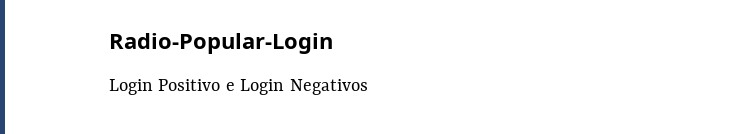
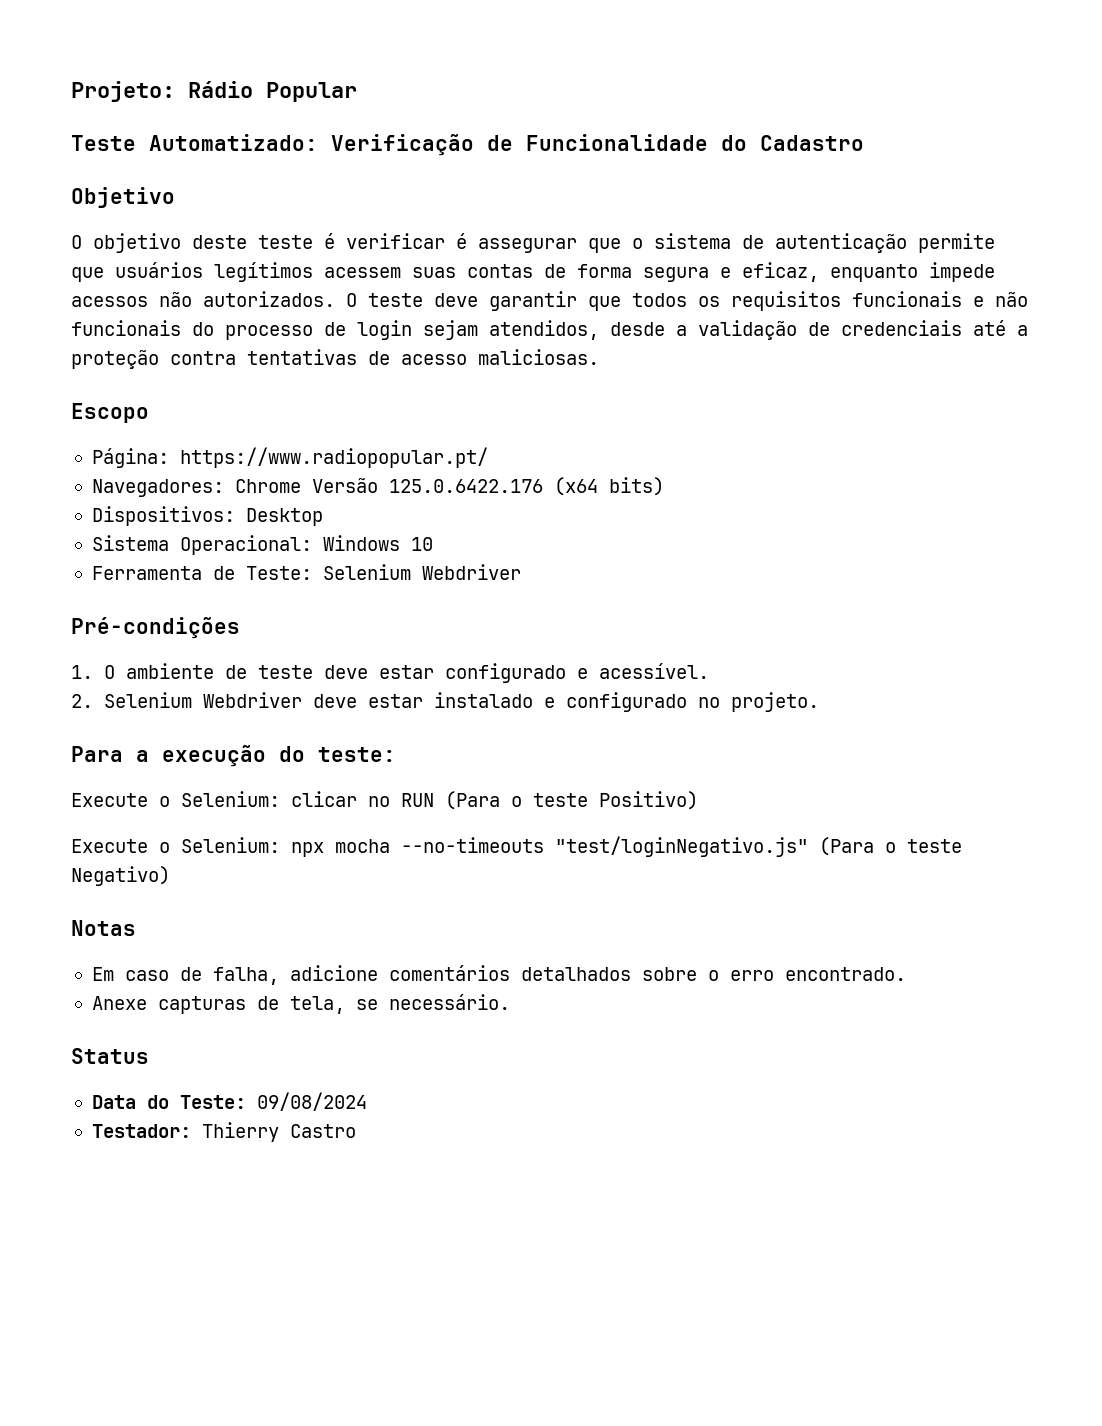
[109,33,333,54] [109,79,368,95] Radio-Popular-Login // Login Positivo e Login Negativos -> [71,81,357,102] [71,134,864,156] [71,187,175,208] [71,233,995,253] [71,262,995,282] [71,291,1028,311] [71,320,1028,340] [71,349,599,369] [71,403,149,423] [91,447,488,468] [91,477,664,497] [91,506,323,526] [91,535,433,555] [91,564,521,580] [71,617,240,639] [71,663,709,683] [71,692,819,712] [71,745,396,767] [71,791,698,810] [71,836,962,857] [71,866,170,886] [71,920,136,936] [91,965,906,985] [91,994,510,1014] [71,1048,149,1064] [91,1092,367,1111] [91,1122,356,1142] Projeto: Rádio Popular // Teste Automatizado: Verificação de Funcionalidade do Cadastro // Objetivo // O objetivo deste teste é verificar é assegurar que o sistema de autenticação permite que usuários legítimos acessem suas contas de forma segura e eficaz, enquanto impede acessos não autorizados. O teste deve garantir que todos os requisitos funcionais e não funcionais do processo de login sejam atendidos, desde a validação de credenciais até a proteção contra tentativas de acesso maliciosas. // Escopo // Página: https://www.radiopopular.pt/ // Navegadores: Chrome Versão 125.0.6422.176 (x64 bits) // Dispositivos: Desktop // Sistema Operacional: Windows 10 // Ferramenta de Teste: Selenium Webdriver // Pré-condições // 1. O ambiente de teste deve estar configurado e acessível. // 2. Selenium Webdriver deve estar instalado e configurado no projeto. // Para a execução do teste: // Execute o Selenium: clicar no RUN (Para o teste Positivo) // Execute o Selenium: npx mocha --no-timeouts "test/loginNegativo.js" (Para o teste Negativo) // Notas // Em caso de falha, adicione comentários detalhados sobre o erro encontrado. // Anexe capturas de tela, se necessário. // Status // Data do Teste: 09/08/2024 // Testador: Thierry Castro

